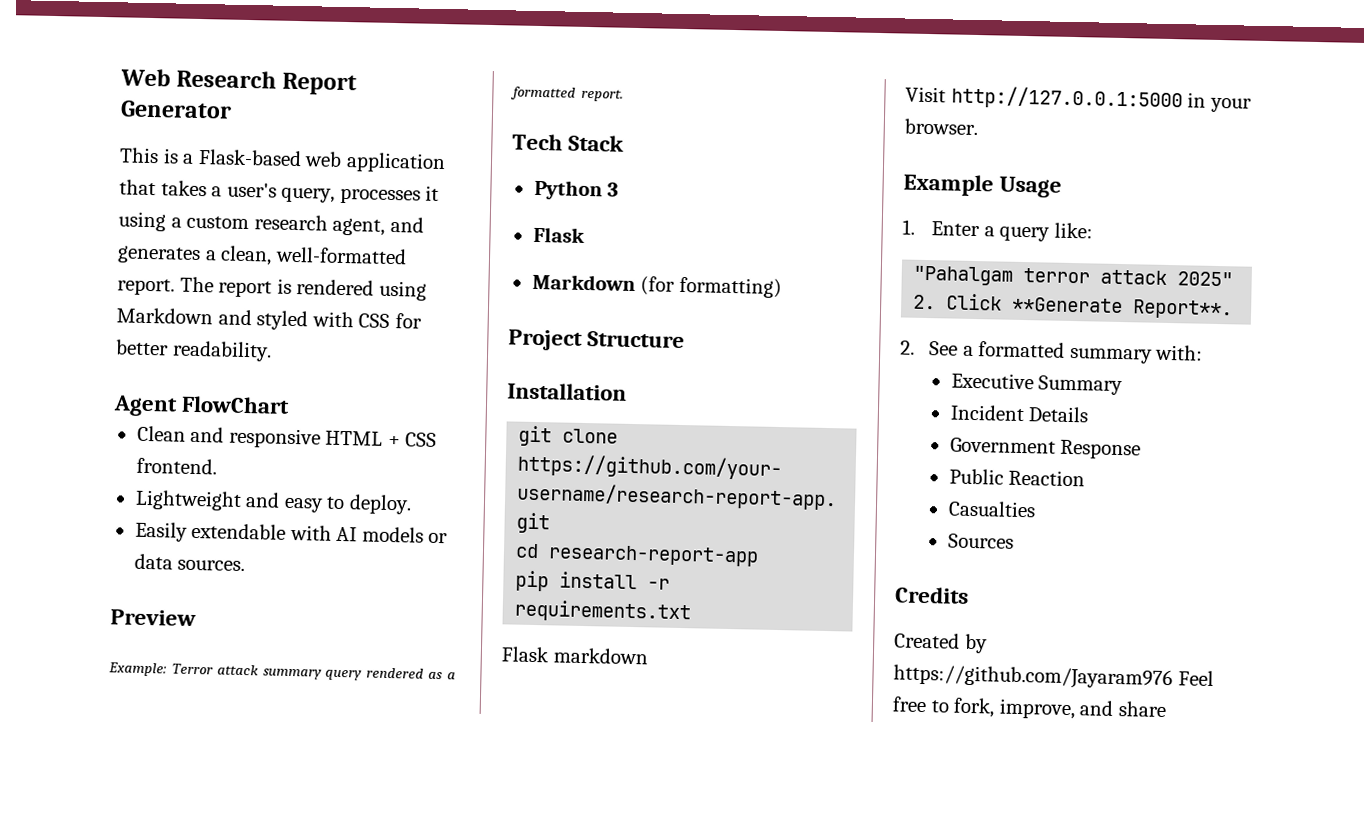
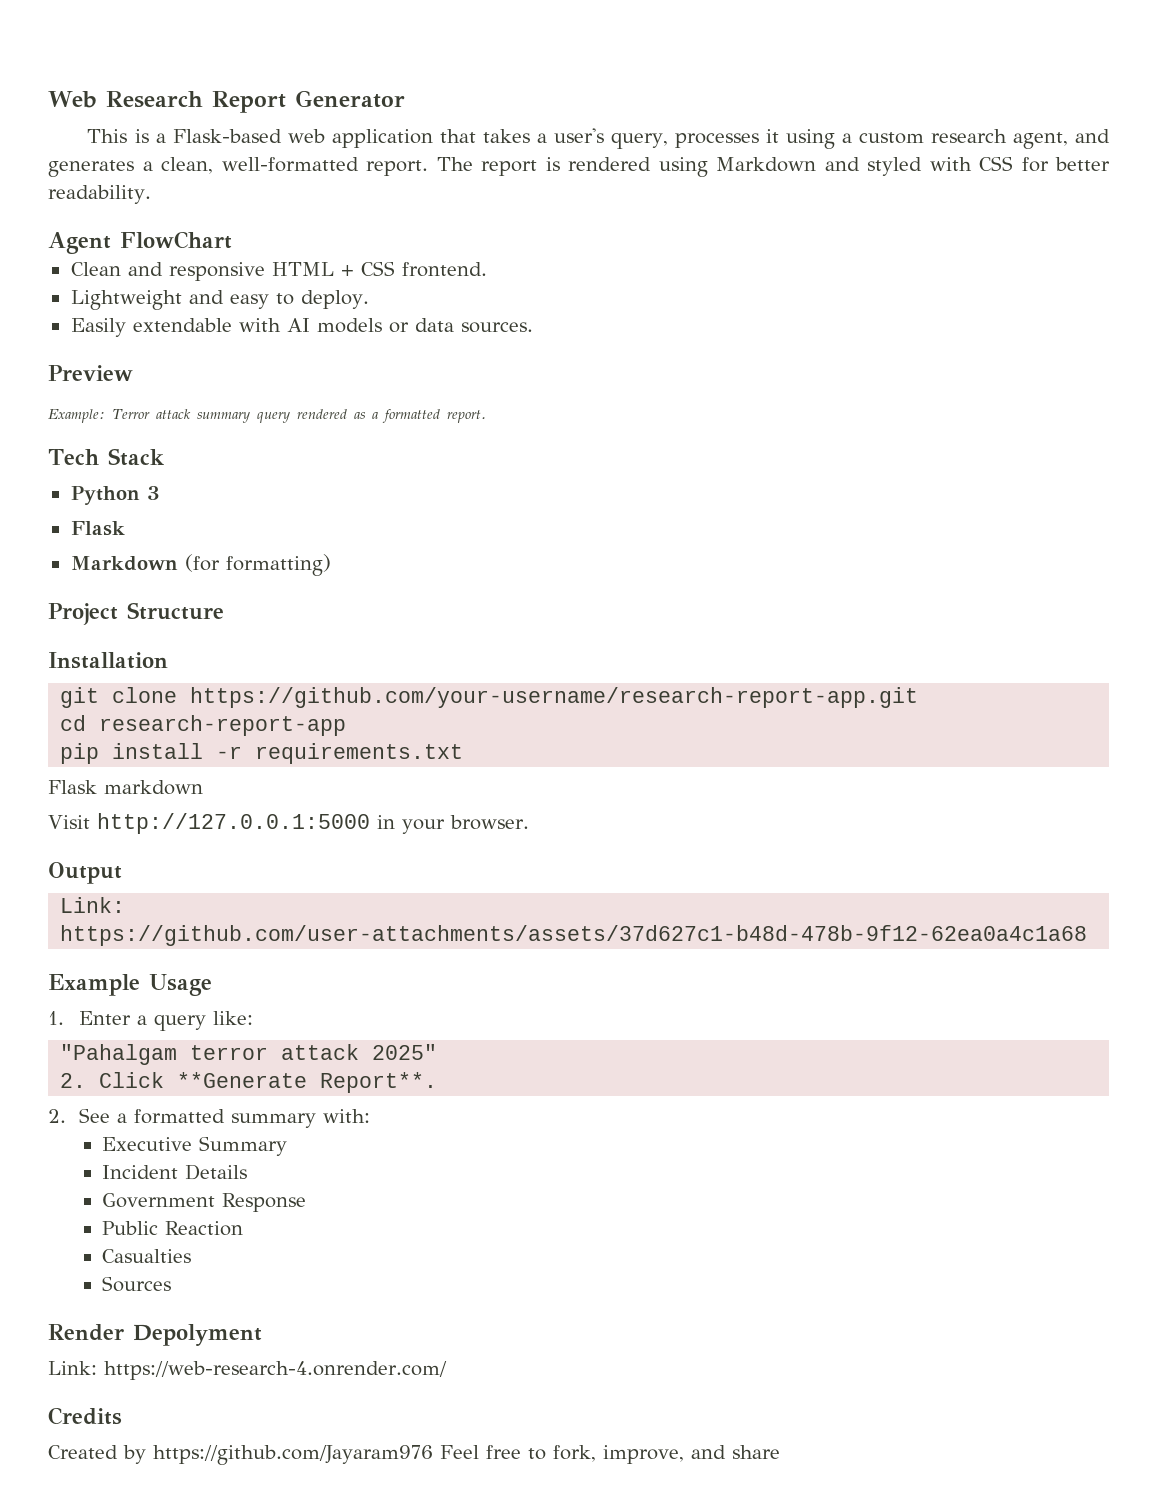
(978, 127) none -> [48,862,122,884] [60,897,126,913] [60,925,1088,946] // Output // Link: https://github.com/user-attachments/assets/37d627c1-b48d-478b-9f12-62ea0a4c1a68
(1014, 541) none -> [48,1324,262,1346] [48,1361,447,1380] // Render Depolyment // Link: https://web-research-4.onrender.com/

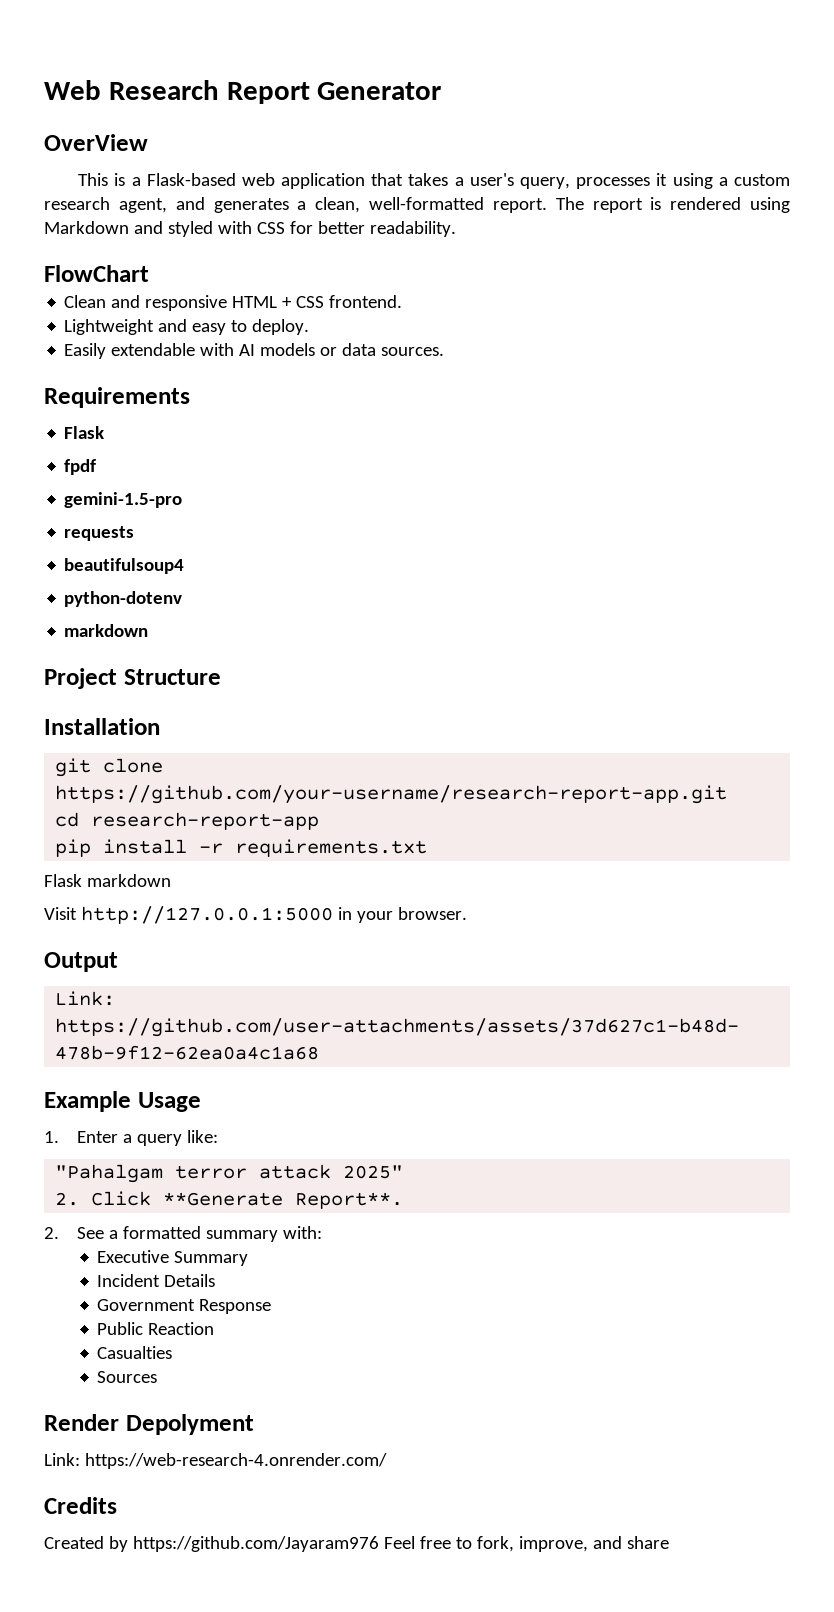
(405, 99) none -> [44,134,148,151] // OverView
[48,232,111,254] Agent -> (456, 229) none
[48,365,133,381] [48,409,486,423] [48,448,164,466] [70,486,160,505] [70,521,125,536] [70,554,331,576] Preview // Example: Terror attack summary query rendered as a formatted report. // Tech Stack // Python 3 // Flask // Markdown (for formatting) -> [44,387,190,408] [64,426,105,439] [64,459,97,475] [64,492,183,508] [64,526,135,541] [64,558,185,574] [64,591,183,607] [64,624,149,637] Requirements // Flask // fpdf // gemini-1.5-pro // requests // beautifulsoup4 // python-dotenv // markdown

